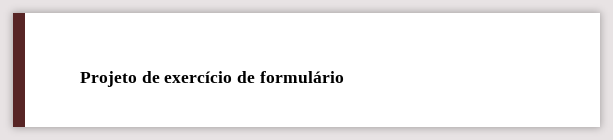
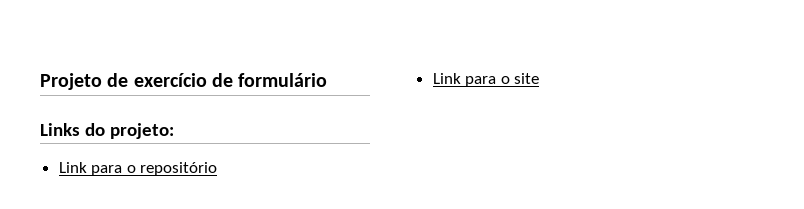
(344, 77) none -> [40,123,174,139] [58,162,218,176] [432,73,540,87] // Links do projeto: // Link para o repositório // Link para o site

